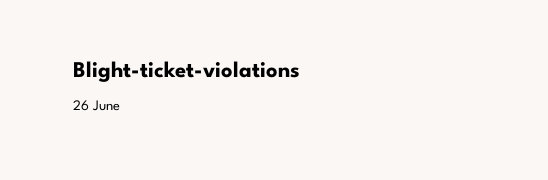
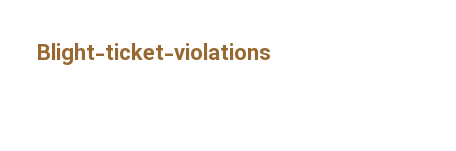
[73,100,120,111] // 26 June -> (271, 54) none

